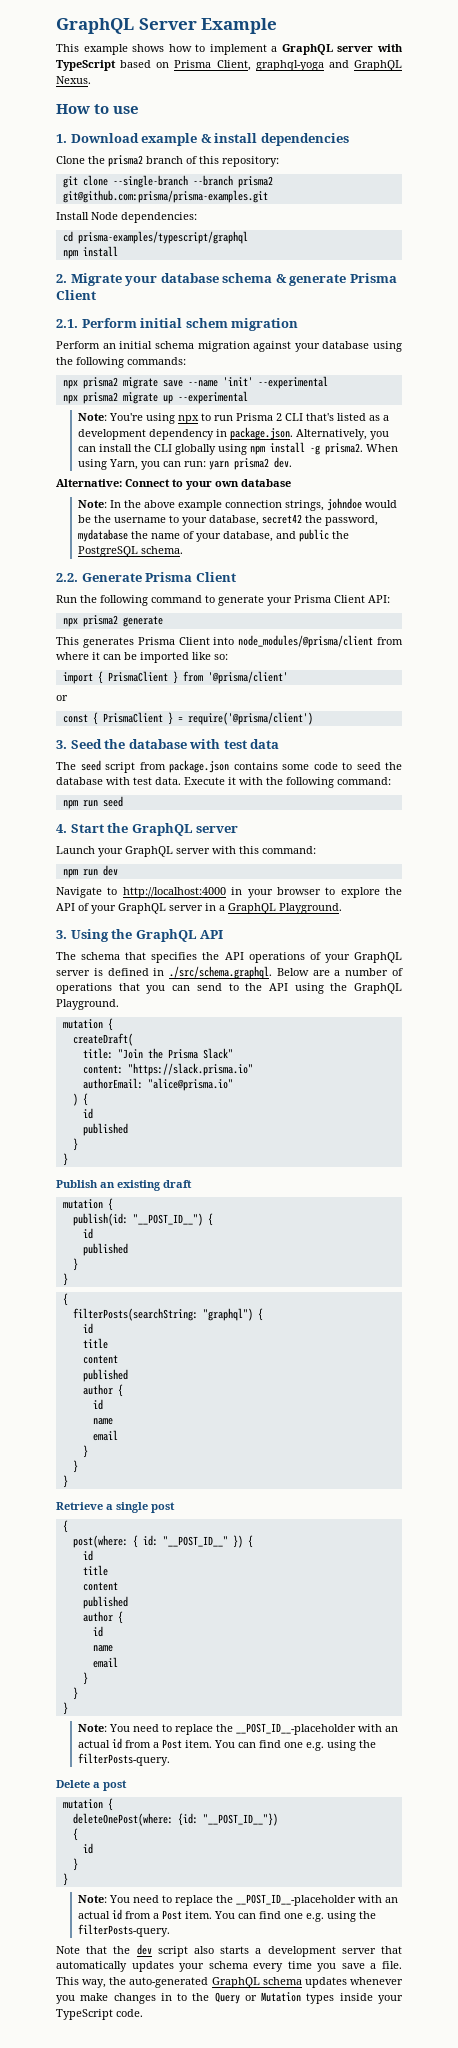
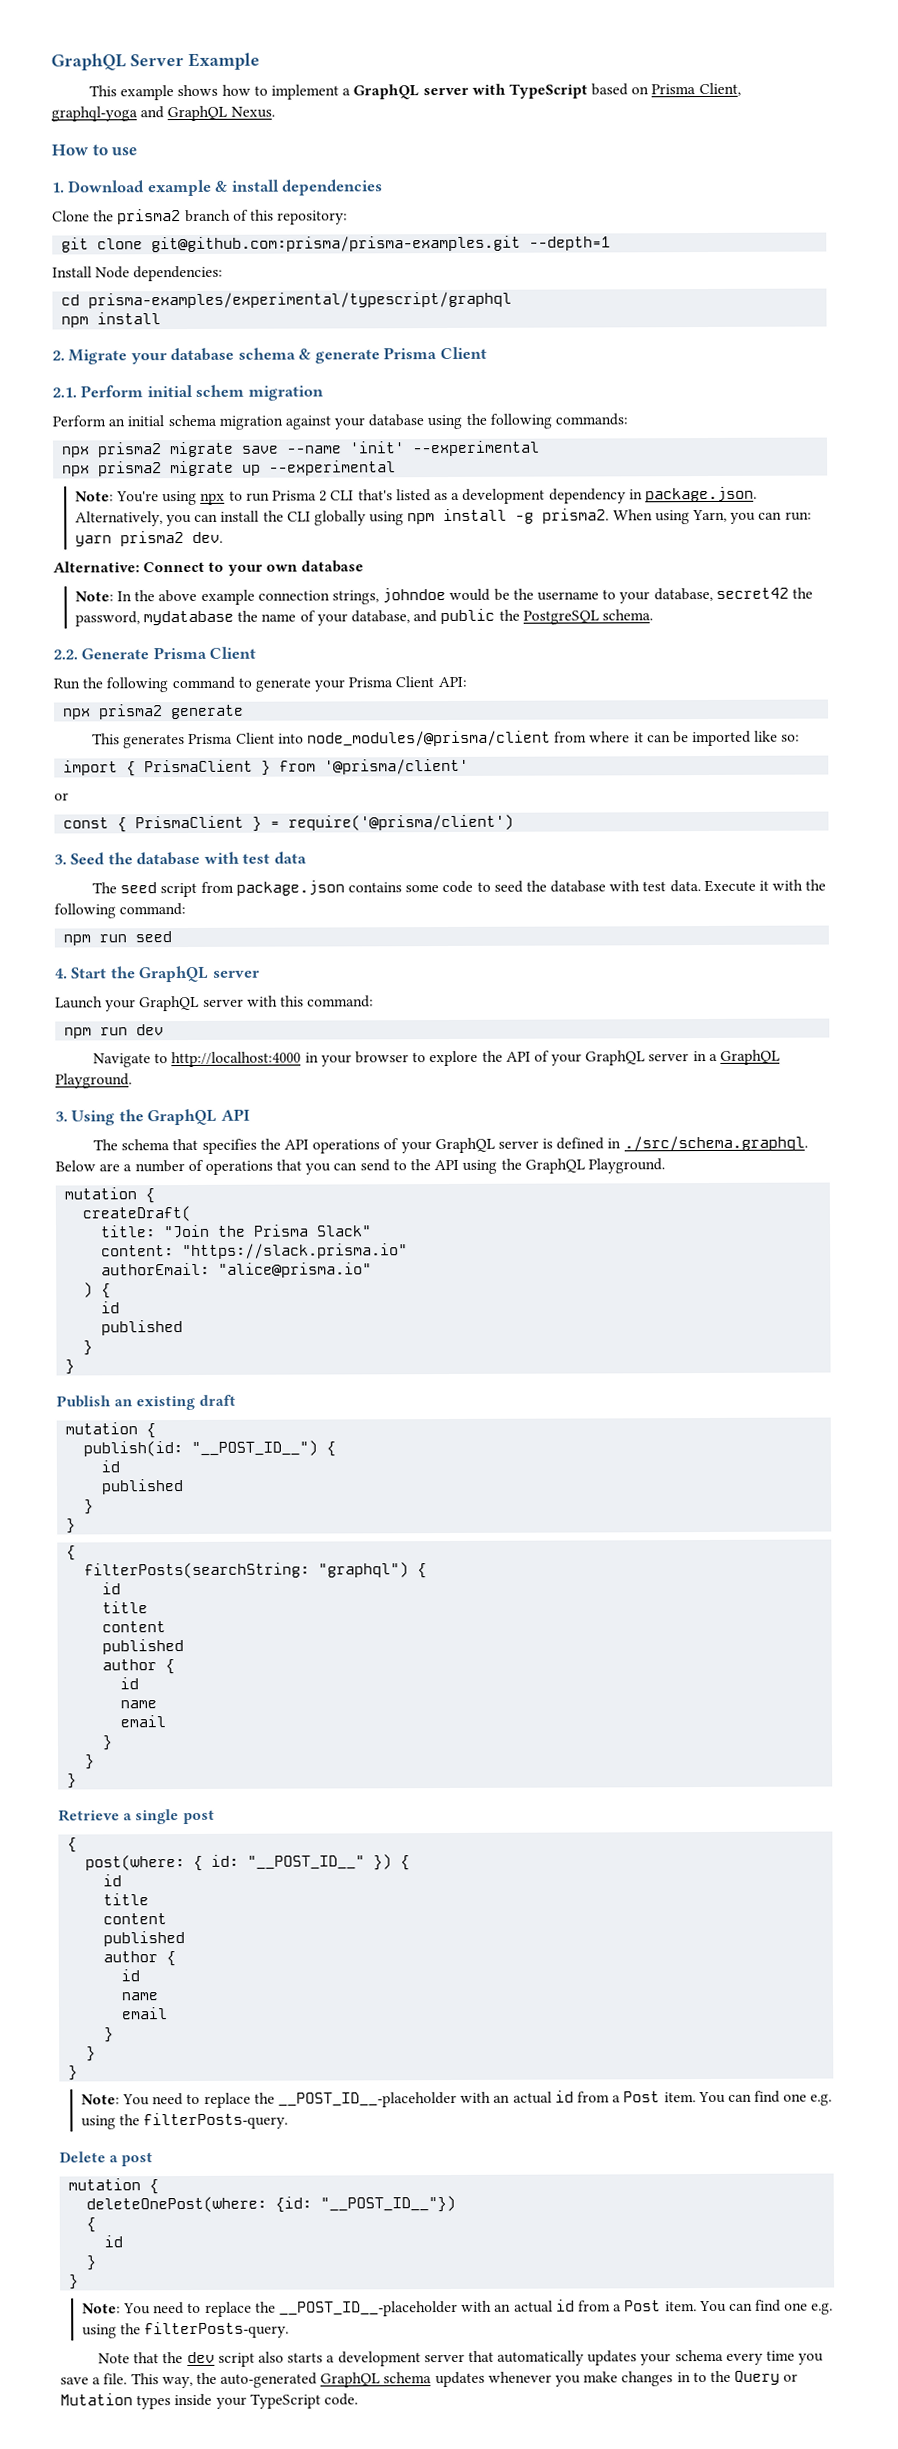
[112,175,273,188] --single-branch --branch prisma2 -> (144, 244) none
(268, 196) none -> [529,236,612,251] --depth=1
[77,231,248,244] prisma-examples/typescript/graphql -> [88,291,513,309] prisma-examples/experimental/typescript/graphql

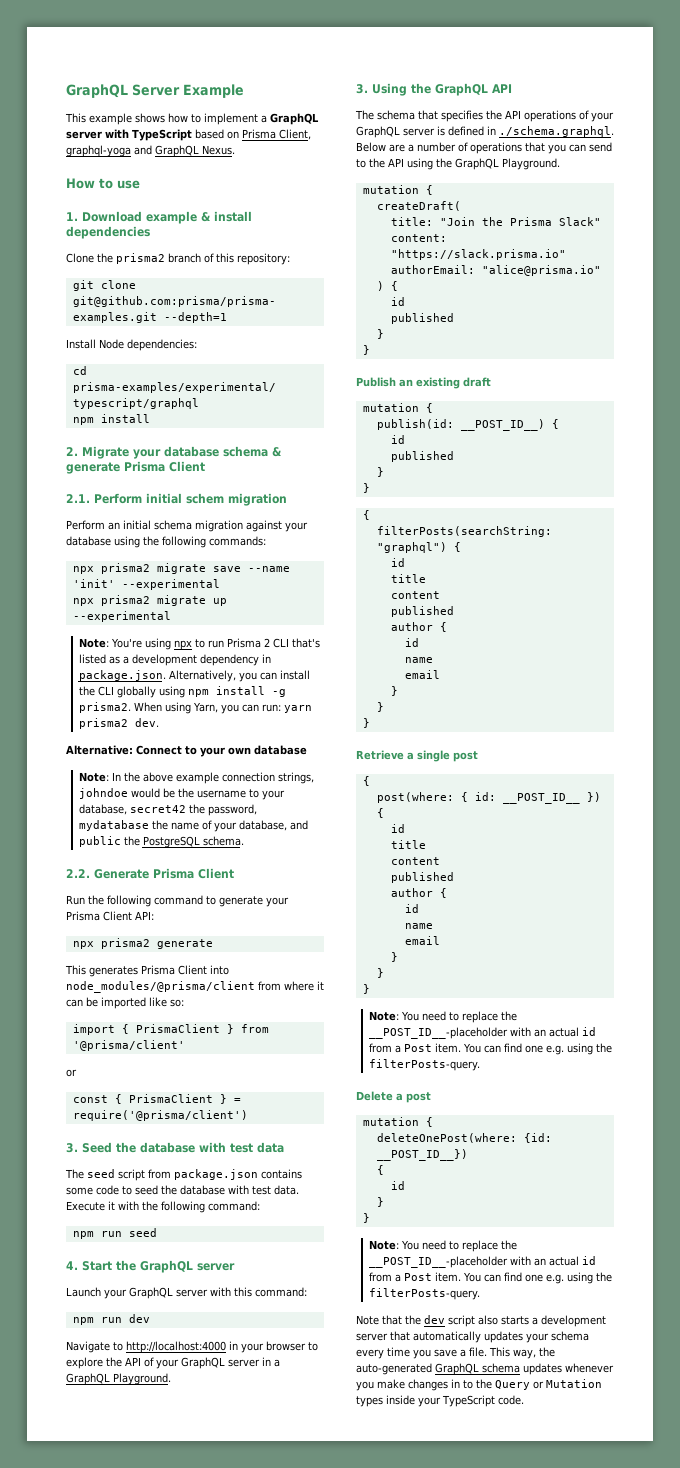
[623,1135,808,1152] ./src/schema.graphql. -> [499,126,614,137] ./schema.graphql.
[191,1440,319,1456] "__POST_ID__") -> [460,419,545,431] __POST_ID__)
[247,1855,366,1870] "__POST_ID__" -> [502,793,580,804] __POST_ID__
[320,2195,457,2213] "__POST_ID__"}) -> [376,1149,468,1161] __POST_ID__})

